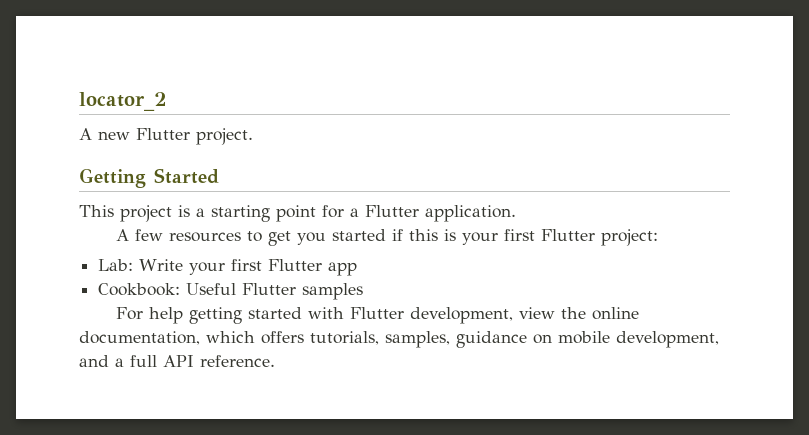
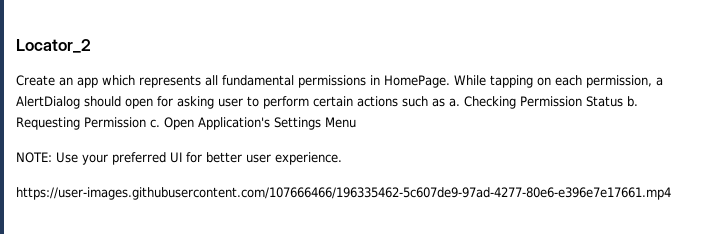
[79,92,167,111] [79,128,253,145] [79,168,219,188] [79,205,516,222] [115,229,658,246] [98,259,358,276] [98,283,364,300] [115,307,639,324] [79,331,719,348] [79,355,275,367] locator_2 // A new Flutter project. // Getting Started // This project is a starting point for a Flutter application. // A few resources to get you started if this is your first Flutter project: // Lab: Write your first Flutter app // Cookbook: Useful Flutter samples // For help getting started with Flutter development, view the online documentation, which offers tutorials, samples, guidance on mobile development, and a full API reference. -> [16,39,91,53] [16,75,663,88] [16,96,638,109] [16,117,356,130] [16,152,342,165] [16,187,671,200] Locator_2 // Create an app which represents all fundamental permissions in HomePage. While tapping on each permission, a AlertDialog should open for asking user to perform certain actions such as a. Checking Permission Status b. Requesting Permission c. Open Application's Settings Menu // NOTE: Use your preferred UI for better user experience. // https://user-images.githubusercontent.com/107666466/196335462-5c607de9-97ad-4277-80e6-e396e7e17661.mp4

